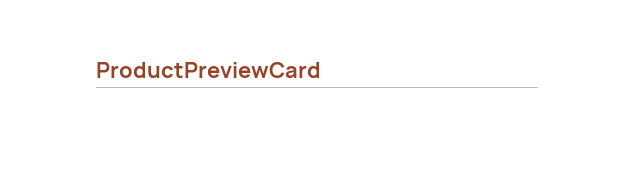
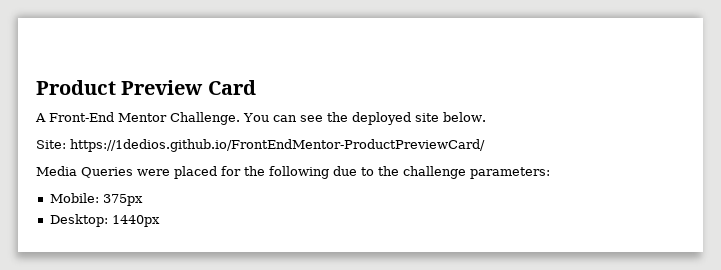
[96,62,321,78] ProductPreviewCard -> [36,80,256,95] [35,112,486,125] [36,139,485,152] [36,166,550,179] [49,193,143,206] [49,214,160,227] Product Preview Card // A Front-End Mentor Challenge. You can see the deployed site below. // Site: https://1dedios.github.io/FrontEndMentor-ProductPreviewCard/ // Media Queries were placed for the following due to the challenge parameters: // Mobile: 375px // Desktop: 1440px

